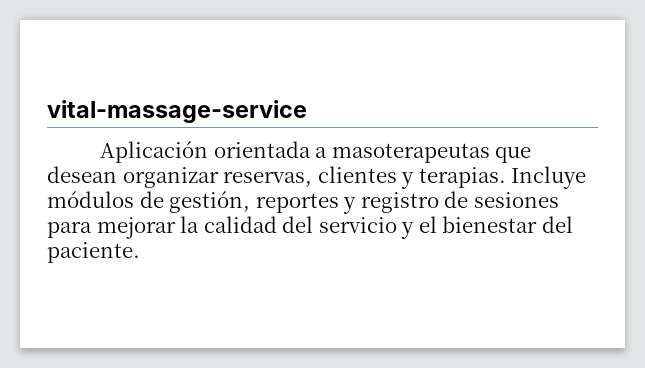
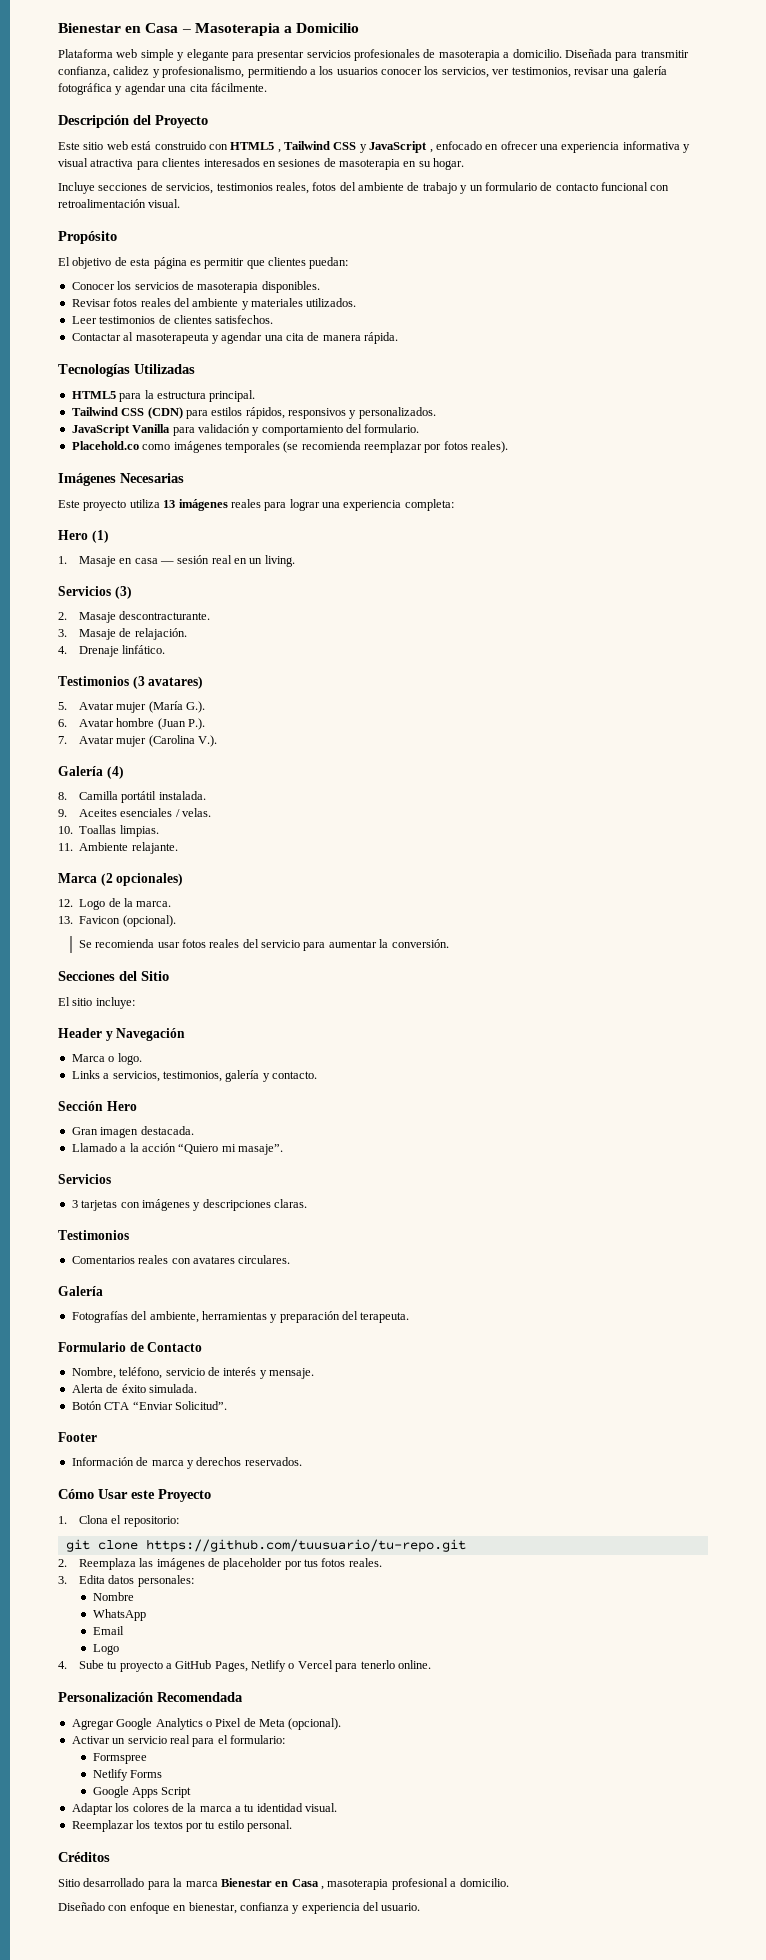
[47,100,307,123] [99,141,532,163] [47,166,587,189] [47,191,559,214] [47,216,573,239] [47,242,140,263] vital-massage-service // Aplicación orientada a masoterapeutas que desean organizar reservas, clientes y terapias. Incluye módulos de gestión, reportes y registro de sesiones para mejorar la calidad del servicio y el bienestar del paciente. -> [58,23,360,36] [58,49,689,61] [58,66,667,78] [58,83,267,95] [58,115,208,128] [58,141,691,153] [58,158,465,170] [58,182,670,194] [58,199,181,208] [58,231,117,244] [58,257,349,269] [71,281,320,293] [71,298,357,310] [71,315,274,324] [71,332,399,344] [58,364,195,377] [71,390,256,402] [71,407,436,419] [71,424,420,436] [71,441,509,453] [58,473,184,486] [58,499,454,511] [58,530,109,543] [58,555,295,567] [58,586,132,599] [58,611,211,623] [58,628,187,640] [58,645,166,657] [58,676,204,689] [58,701,205,713] [58,718,205,730] [58,735,217,747] [58,766,124,779] [58,791,206,803] [58,808,211,817] [58,825,159,837] [58,842,178,854] [58,873,184,886] [58,898,172,910] [58,915,176,927] [78,939,449,951] [58,971,169,981] [58,997,135,1009] [58,1028,186,1041] [71,1053,142,1065] [71,1070,317,1082] [58,1101,137,1111] [71,1126,194,1138] [71,1143,283,1155] [58,1174,111,1184] [71,1199,307,1211] [58,1230,129,1240] [71,1255,291,1264] [58,1286,103,1296] [71,1311,410,1323] [58,1342,203,1352] [71,1367,314,1379] [71,1384,197,1393] [71,1401,227,1410] [58,1432,97,1442] [71,1457,302,1469] [58,1489,211,1502] [58,1515,179,1527] [65,1539,466,1552] [58,1558,382,1570] [58,1575,194,1587] [92,1592,134,1601] [92,1609,146,1621] [92,1626,124,1635] [92,1644,119,1655] [58,1660,431,1672] [58,1692,243,1702] [71,1718,342,1730] [71,1735,285,1747] [92,1753,147,1764] [92,1769,162,1781] [92,1786,192,1798] [71,1803,338,1815] [71,1820,292,1832] [58,1852,110,1862] [58,1878,509,1890] [58,1902,421,1914] Bienestar en Casa – Masoterapia a Domicilio // Plataforma web simple y elegante para presentar servicios profesionales de masoterapia a domicilio. Diseñada para transmitir confianza, calidez y profesionalismo, permitiendo a los usuarios conocer los servicios, ver testimonios, revisar una galería fotográfica y agendar una cita fácilmente. // Descripción del Proyecto // Este sitio web está construido con HTML5 , Tailwind CSS y JavaScript , enfocado en ofrecer una experiencia informativa y visual atractiva para clientes interesados en sesiones de masoterapia en su hogar. // Incluye secciones de servicios, testimonios reales, fotos del ambiente de trabajo y un formulario de contacto funcional con retroalimentación visual. // Propósito // El objetivo de esta página es permitir que clientes puedan: // Conocer los servicios de masoterapia disponibles. // Revisar fotos reales del ambiente y materiales utilizados. // Leer testimonios de clientes satisfechos. // Contactar al masoterapeuta y agendar una cita de manera rápida. // Tecnologías Utilizadas // HTML5 para la estructura principal. // Tailwind CSS (CDN) para estilos rápidos, responsivos y personalizados. // JavaScript Vanilla para validación y comportamiento del formulario. // Placehold.co como imágenes temporales (se recomienda reemplazar por fotos reales). // Imágenes Necesarias // Este proyecto utiliza 13 imágenes reales para lograr una experiencia completa: // Hero (1) // 1. Masaje en casa — sesión real en un living. // Servicios (3) // 2. Masaje descontracturante. // 3. Masaje de relajación. // 4. Drenaje linfático. // Testimonios (3 avatares) // 5. Avatar mujer (María G.). // 6. Avatar hombre (Juan P.). // 7. Avatar mujer (Carolina V.). // Galería (4) // 8. Camilla portátil instalada. // 9. Aceites esenciales / velas. // 10. Toallas limpias. // 11. Ambiente relajante. // Marca (2 opcionales) // 12. Logo de la marca. // 13. Favicon (opcional). // Se recomienda usar fotos reales del servicio para aumentar la conversión. // Secciones del Sitio // El sitio incluye: // Header y Navegación // Marca o logo. // Links a servicios, testimonios, galería y contacto. // Sección Hero // Gran imagen destacada. // Llamado a la acción “Quiero mi masaje”. // Servicios // 3 tarjetas con imágenes y descripciones claras. // Testimonios // Comentarios reales con avatares circulares. // Galería // Fotografías del ambiente, herramientas y preparación del terapeuta. // Formulario de Contacto // Nombre, teléfono, servicio de interés y mensaje. // Alerta de éxito simulada. // Botón CTA “Enviar Solicitud”. // Footer // Información de marca y derechos reservados. // Cómo Usar este Proyecto // 1. Clona el repositorio: // git clone https://github.com/tuusuario/tu-repo.git // 2. Reemplaza las imágenes de placeholder por tus fotos reales. // 3. Edita datos personales: // Nombre // WhatsApp // Email // Logo // 4. Sube tu proyecto a GitHub Pages, Netlify o Vercel para tenerlo online. // Personalización Recomendada // Agregar Google Analytics o Pixel de Meta (opcional). // Activar un servicio real para el formulario: // Formspree // Netlify Forms // Google Apps Script // Adaptar los colores de la marca a tu identidad visual. // Reemplazar los textos por tu estilo personal. // Créditos // Sitio desarrollado para la marca Bienestar en Casa , masoterapia profesional a domicilio. // Diseñado con enfoque en bienestar, confianza y experiencia del usuario.

